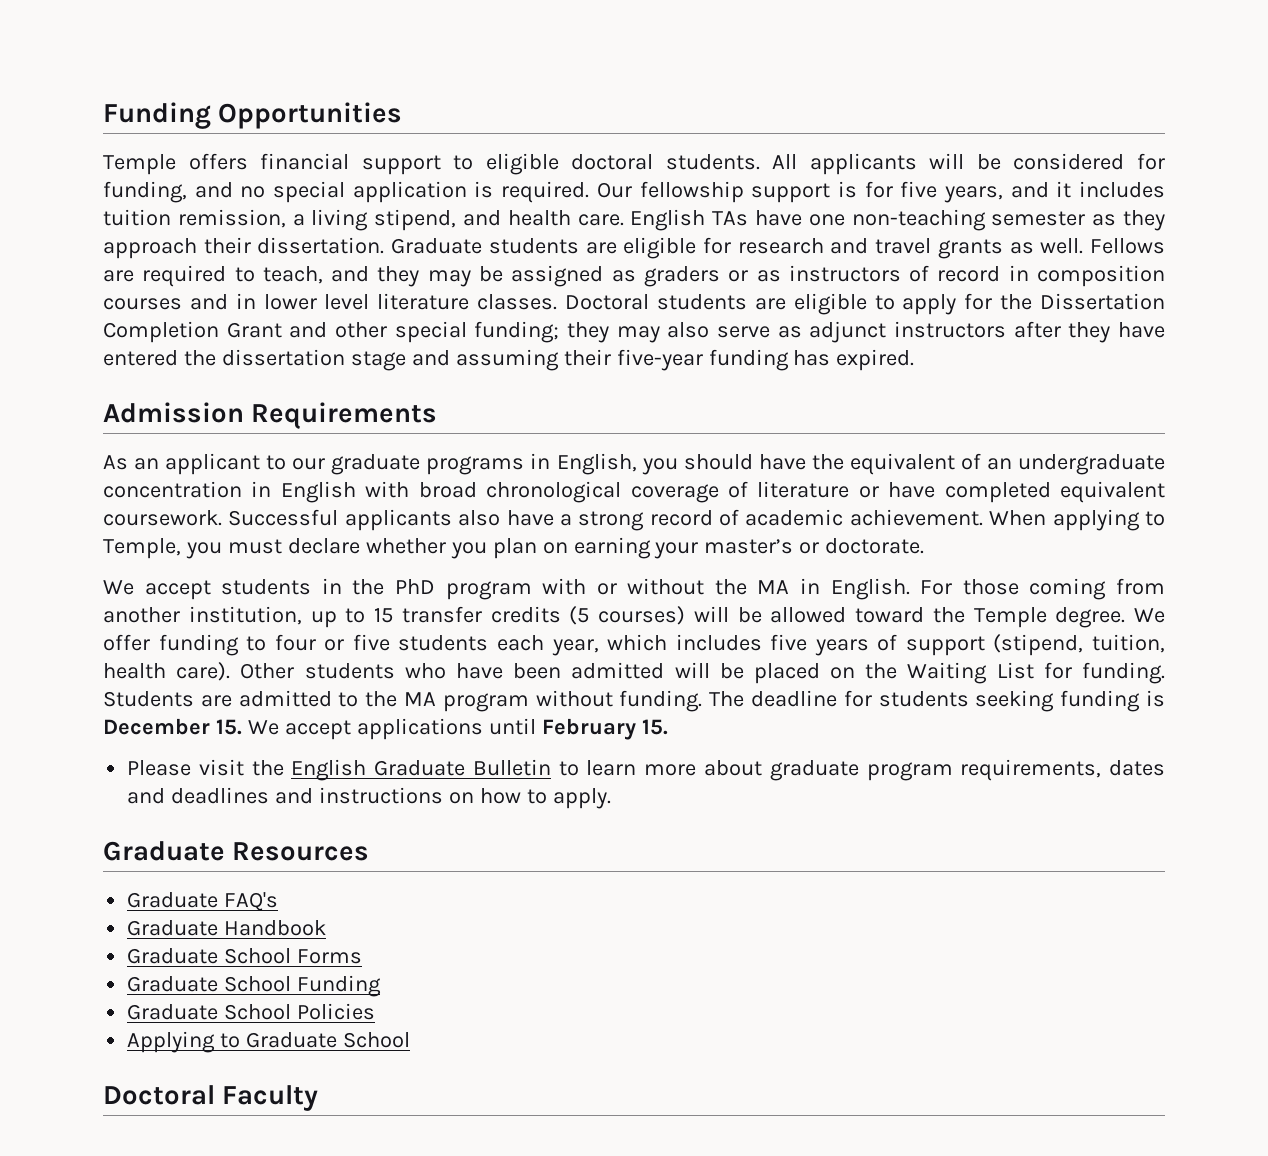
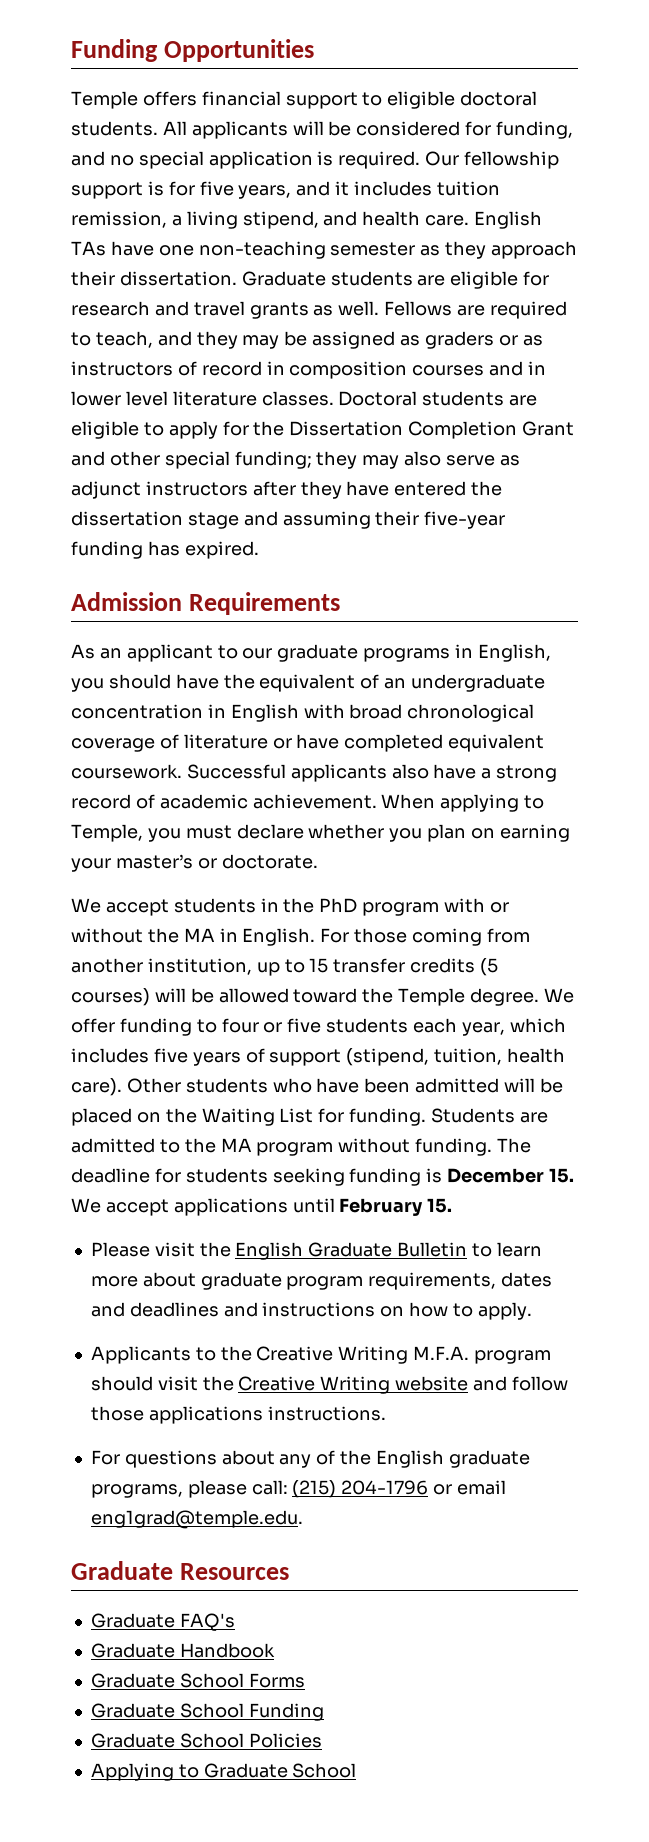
(611, 798) none -> [90,1346,551,1364] [90,1376,568,1394] [90,1406,386,1424] [90,1450,530,1468] [90,1480,506,1498] [90,1510,303,1529] // Applicants to the Creative Writing M.F.A. program should visit the Creative Writing website and follow those applications instructions. // For questions about any of the English graduate programs, please call: (215) 204-1796 or email eng1grad@temple.edu.
[103,1085,319,1111] // Doctoral Faculty -> (357, 1770) none

